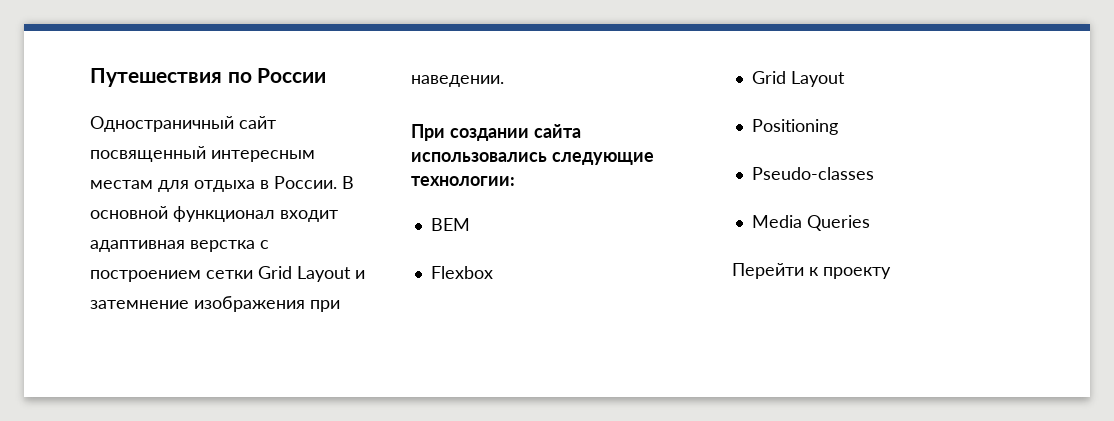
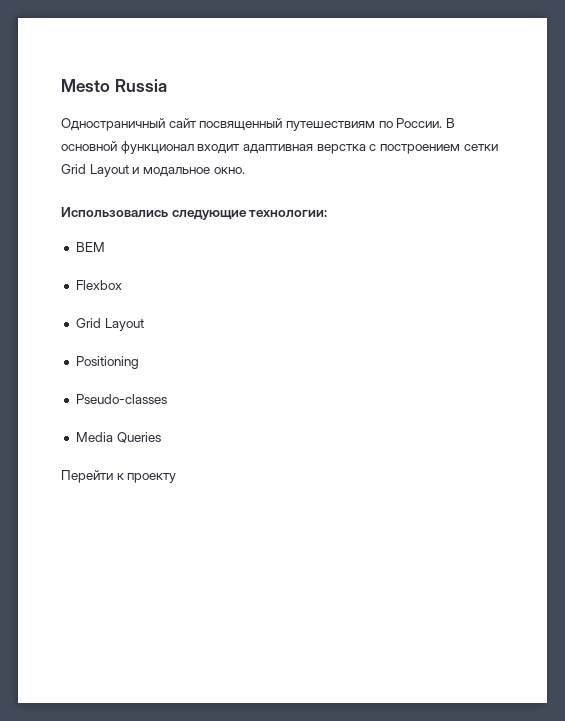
[90,68,327,87] Путешествия по России -> [61,79,167,92] Mesto Russia
[211,150,315,162] [90,180,269,192] интересным местам для отдыха в -> [285,121,393,131] путешествиям по
[90,296,340,312] [411,75,504,87] [411,124,581,141] [411,152,547,162] затемнение изображения при наведении. // При создании сайта использовались -> [142,167,245,177] [61,207,168,217] модальное окно. // Использовались

